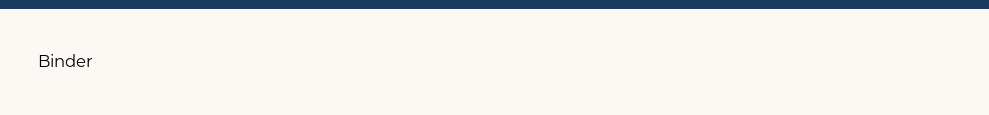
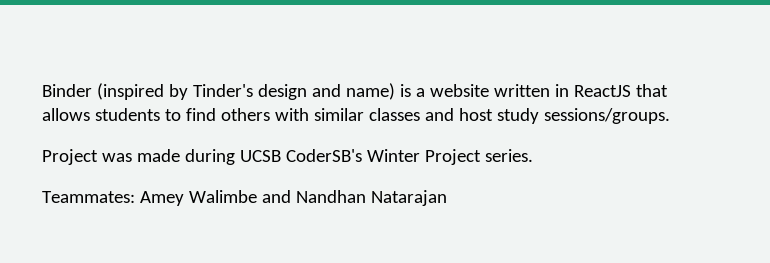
(93, 60) none -> [96,83,668,100] [42,108,670,124] [42,149,533,165] [42,190,447,206] (inspired by Tinder's design and name) is a website written in ReactJS that allows students to find others with similar classes and host study sessions/groups. // Project was made during UCSB CoderSB's Winter Project series. // Teammates: Amey Walimbe and Nandhan Natarajan

